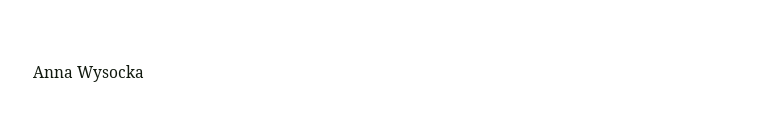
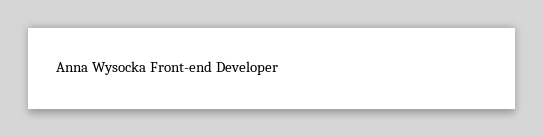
(145, 73) none -> [149,61,278,75] Front-end Developer

